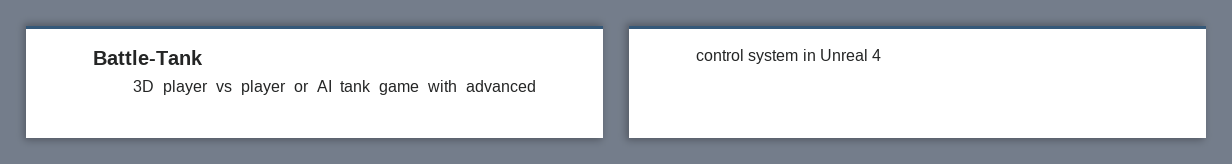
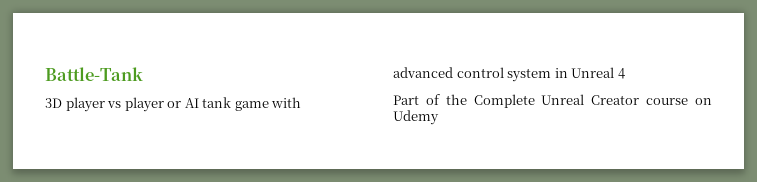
(882, 55) none -> [393,94,712,108] [393,110,439,125] // Part of the Complete Unreal Creator course on Udemy

